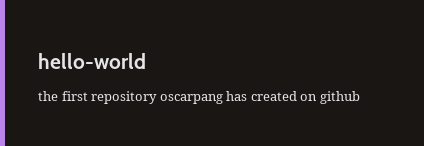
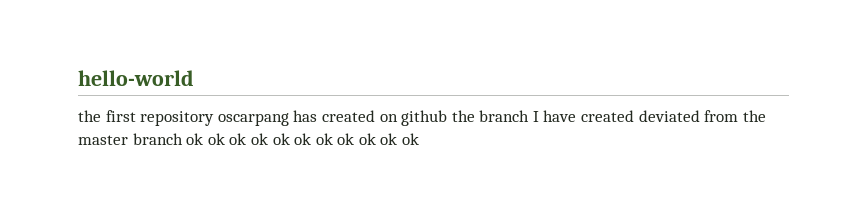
(360, 97) none -> [451,110,766,122] [78,133,420,145] the branch I have created deviated from the master branch ok ok ok ok ok ok ok ok ok ok ok

